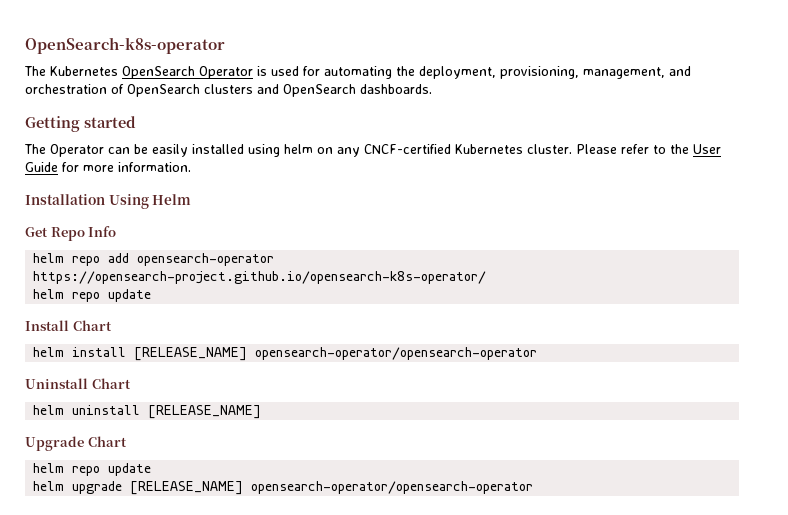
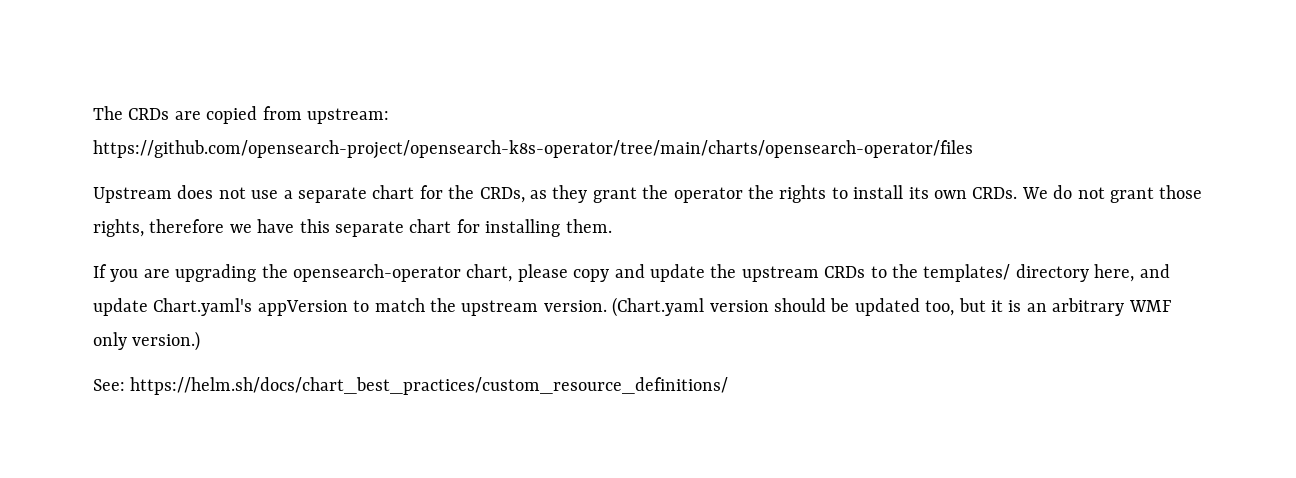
[25,37,225,54] [24,66,691,79] [25,84,432,97] [25,116,136,132] [24,144,721,157] [25,162,191,172] [25,194,192,209] [25,226,117,241] [33,253,275,266] [33,271,487,284] [33,289,152,302] [25,320,112,331] [33,347,538,361] [25,378,131,389] [33,405,262,419] [25,436,127,451] [33,463,152,476] [33,481,534,495] OpenSearch-k8s-operator // The Kubernetes OpenSearch Operator is used for automating the deployment, provisioning, management, and orchestration of OpenSearch clusters and OpenSearch dashboards. // Getting started // The Operator can be easily installed using helm on any CNCF-certified Kubernetes cluster. Please refer to the User Guide for more information. // Installation Using Helm // Get Repo Info // helm repo add opensearch-operator https://opensearch-project.github.io/opensearch-k8s-operator/ // helm repo update // Install Chart // helm install [RELEASE_NAME] opensearch-operator/opensearch-operator // Uninstall Chart // helm uninstall [RELEASE_NAME] // Upgrade Chart // helm repo update // helm upgrade [RELEASE_NAME] opensearch-operator/opensearch-operator -> [93,106,389,124] [93,140,973,159] [93,185,1203,203] [93,219,612,237] [93,264,1170,282] [93,297,1171,317] [93,331,201,351] [93,377,729,395] The CRDs are copied from upstream: https://github.com/opensearch-project/opensearch-k8s-operator/tree/main/charts/opensearch-operator/files // Upstream does not use a separate chart for the CRDs, as they grant the operator the rights to install its own CRDs. We do not grant those rights, therefore we have this separate chart for installing them. // If you are upgrading the opensearch-operator chart, please copy and update the upstream CRDs to the templates/ directory here, and update Chart.yaml's appVersion to match the upstream version. (Chart.yaml version should be updated too, but it is an arbitrary WMF only version.) // See: https://helm.sh/docs/chart_best_practices/custom_resource_definitions/

